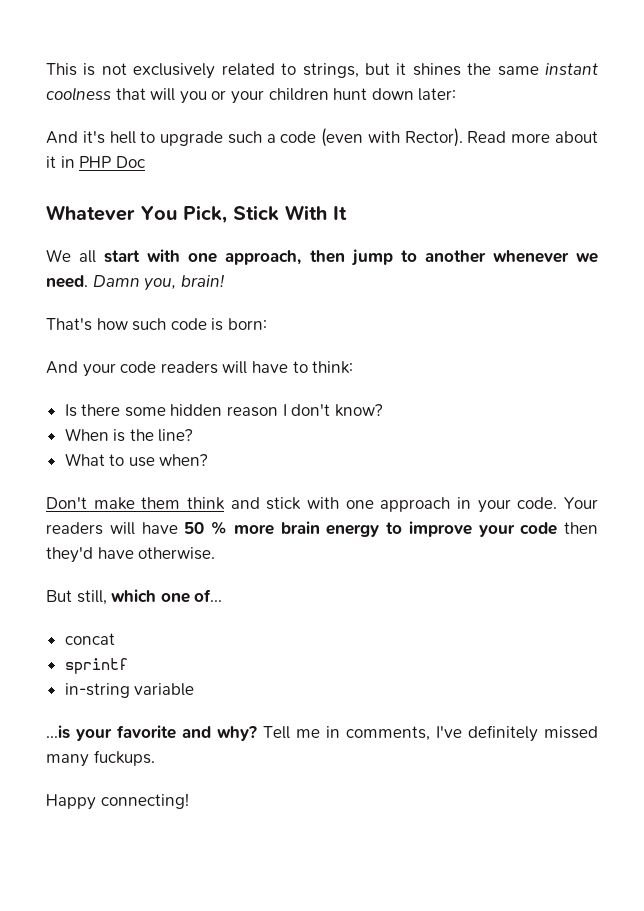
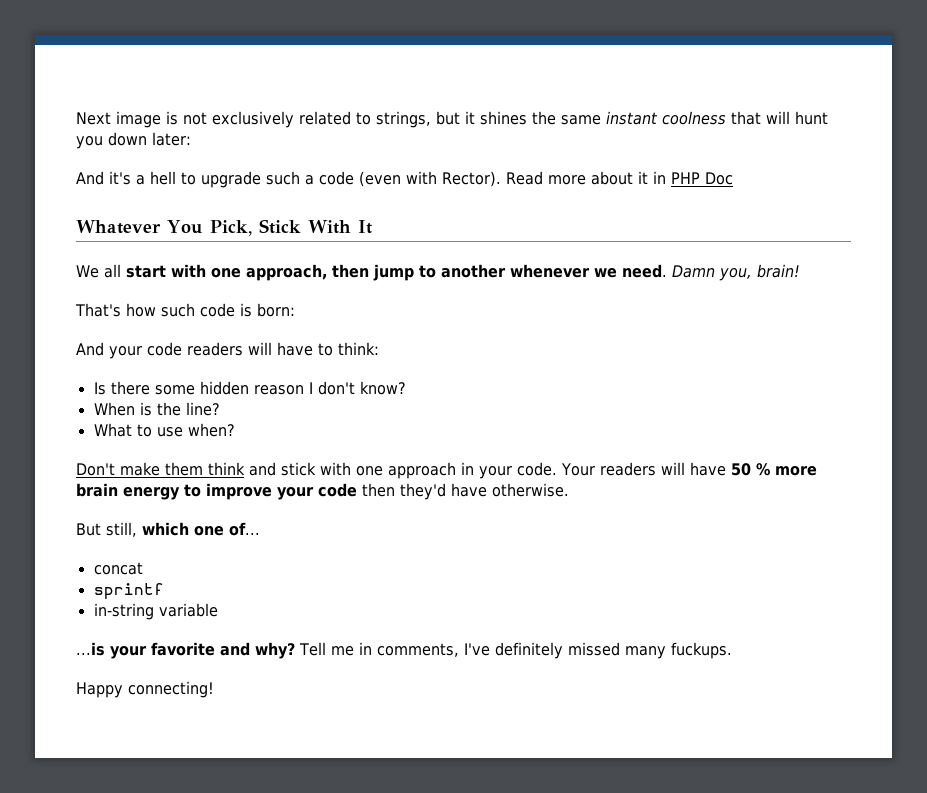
[46,63,77,76] This -> [76,111,161,128] Next image
[179,88,368,104] you or your children hunt -> [795,111,828,125] [76,136,103,149] hunt you
(105, 137) none -> [136,175,145,185] a

